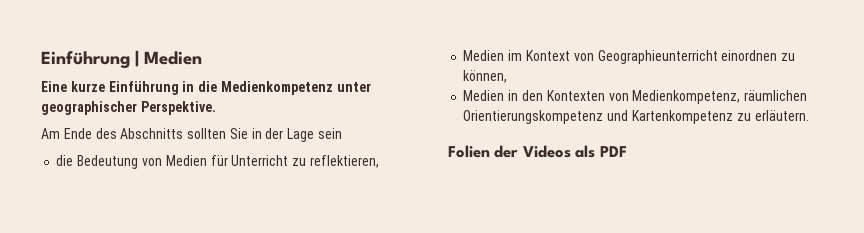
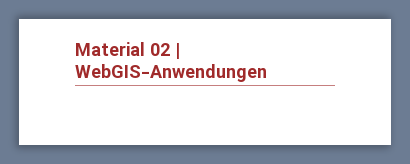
[41,50,202,69] [41,81,371,95] [41,101,216,115] [41,128,343,142] [56,155,379,169] [463,50,796,64] [463,70,508,83] [463,90,808,104] [463,110,809,124] [448,145,627,158] Einführung | Medien // Eine kurze Einführung in die Medienkompetenz unter geographischer Perspektive. // Am Ende des Abschnitts sollten Sie in der Lage sein // die Bedeutung von Medien für Unterricht zu reflektieren, // Medien im Kontext von Geographieunterricht einordnen zu können, // Medien in den Kontexten von Medienkompetenz, räumlichen Orientierungskompetenz und Kartenkompetenz zu erläutern. // Folien der Videos als PDF -> [75,42,180,59] [75,64,267,82] Material 02 | WebGIS-Anwendungen

